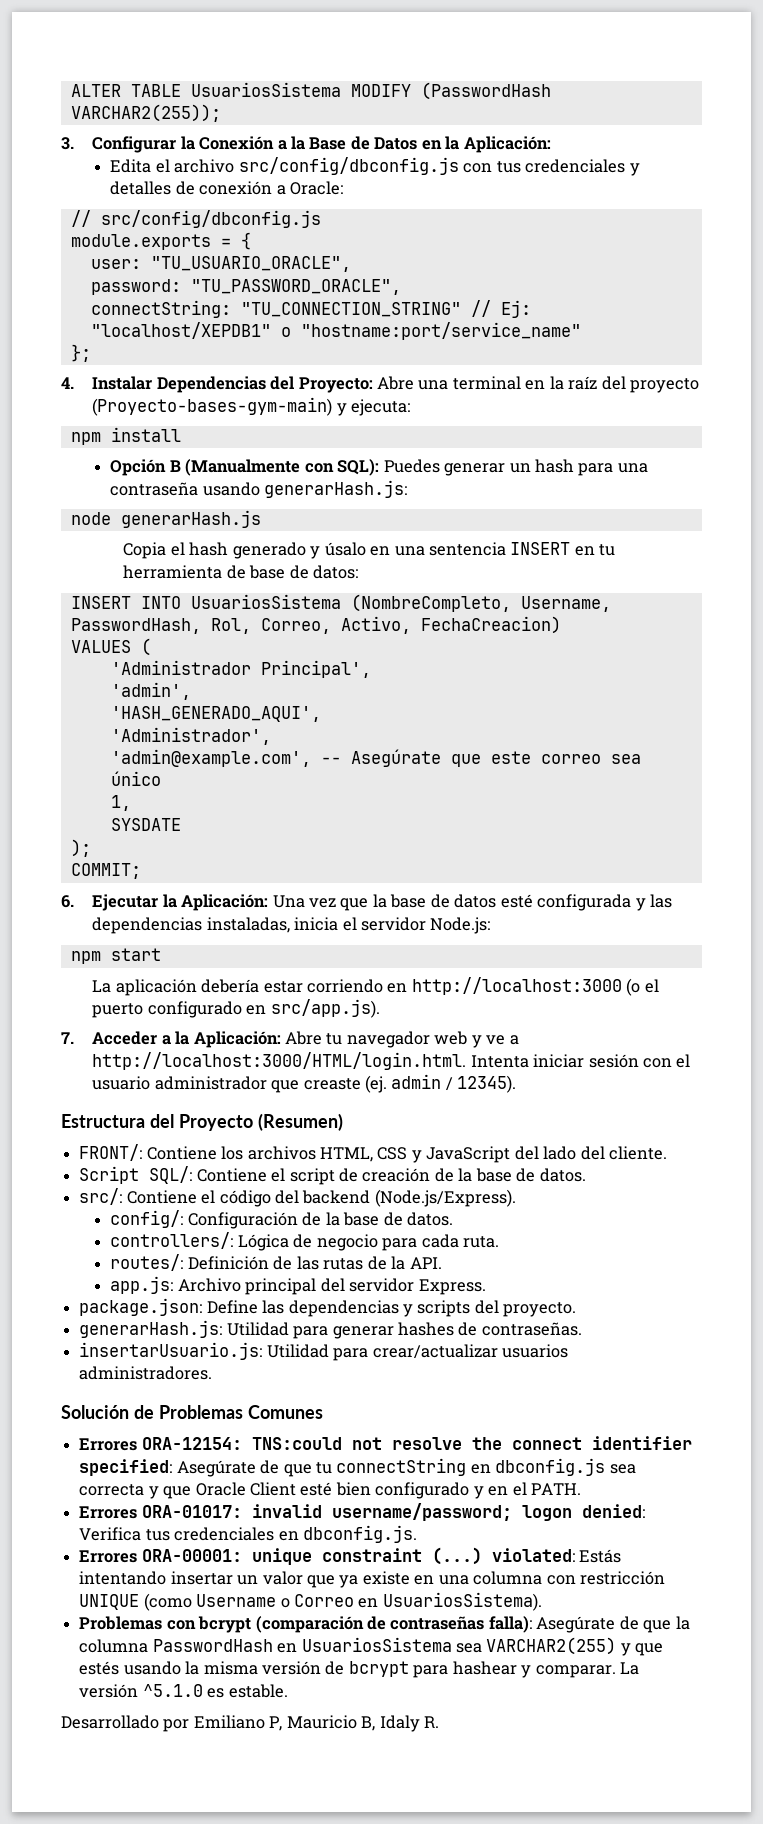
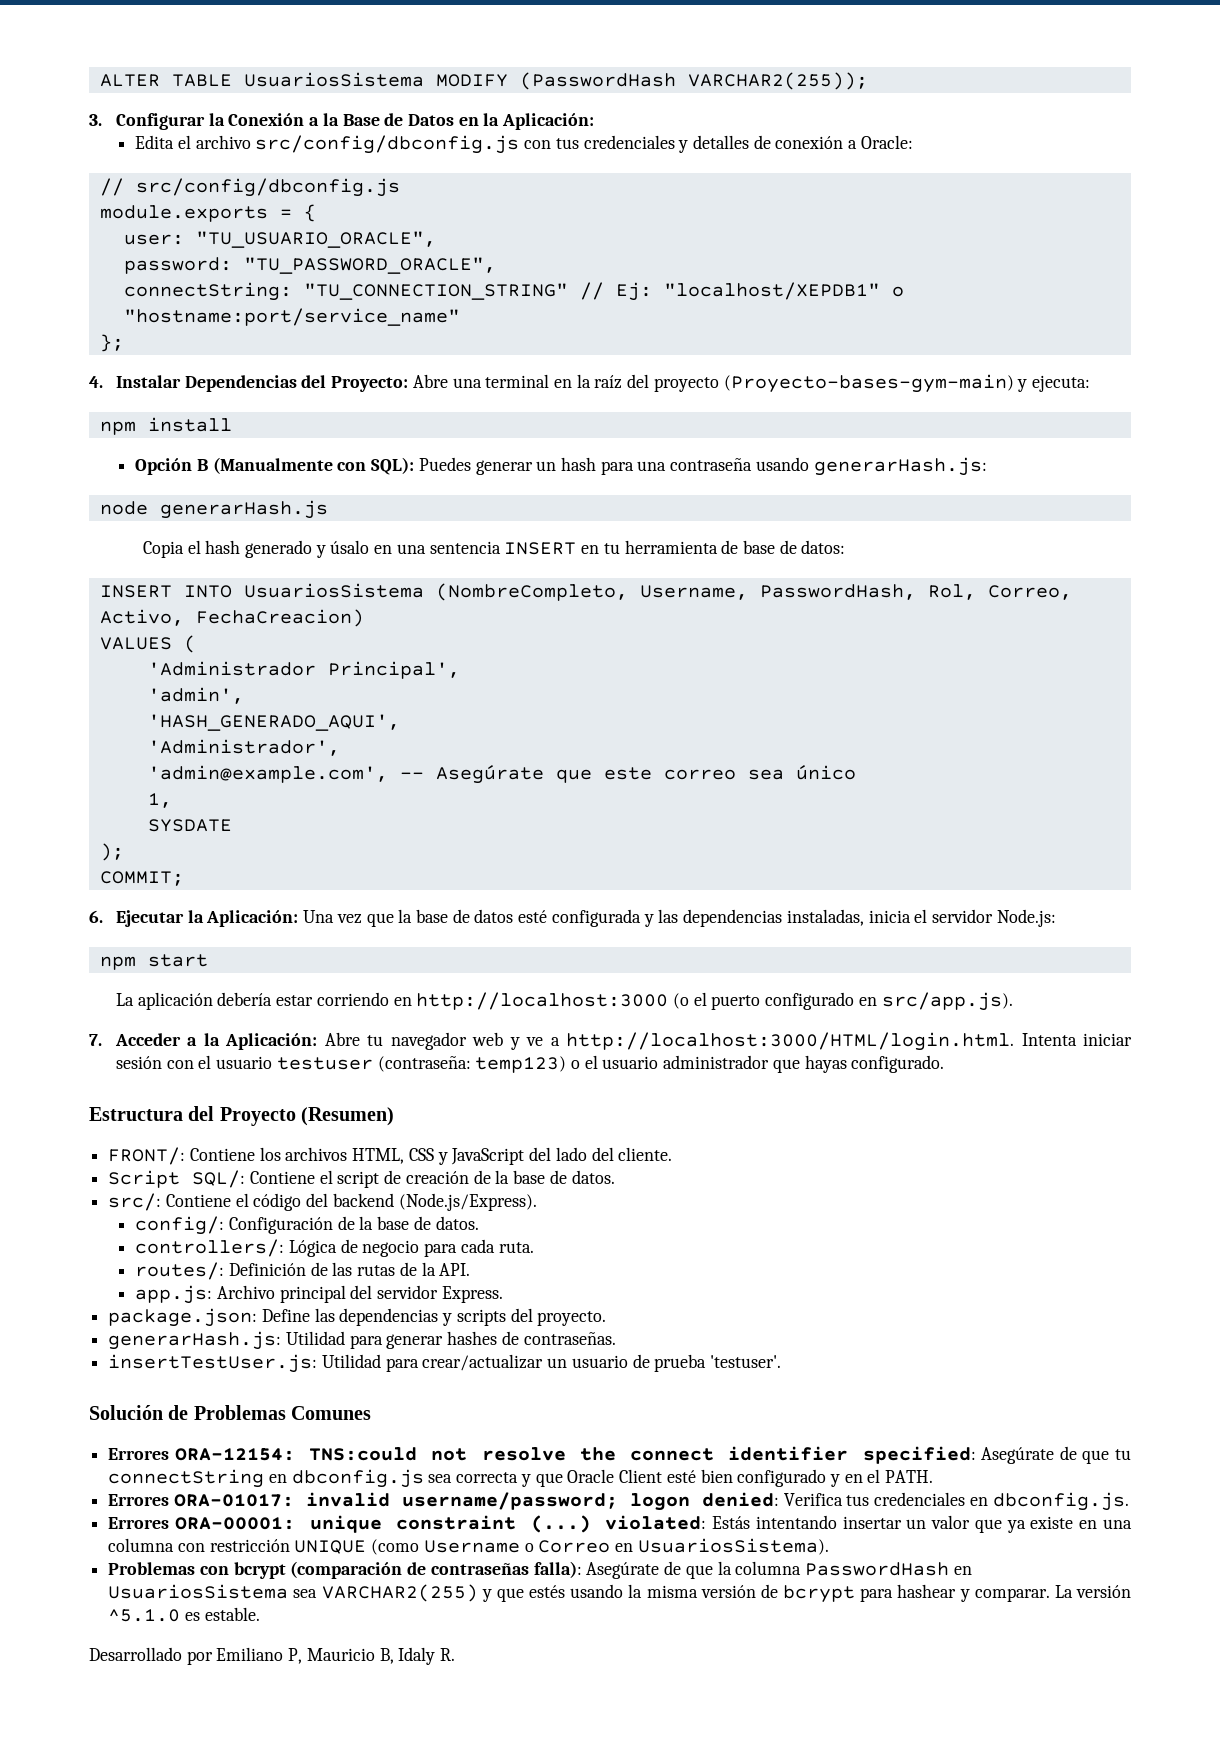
[154,1074,517,1093] administrador que creaste (ej. admin / 12345). -> [276,1055,945,1073] testuser (contraseña: temp123) o el usuario administrador que hayas configurado.
[79,1342,263,1360] insertarUsuario.js: -> [108,1354,318,1373] insertTestUser.js:
[501,1344,568,1358] [79,1366,213,1380] usuarios administradores. -> [547,1354,782,1372] un usuario de prueba 'testuser'.

